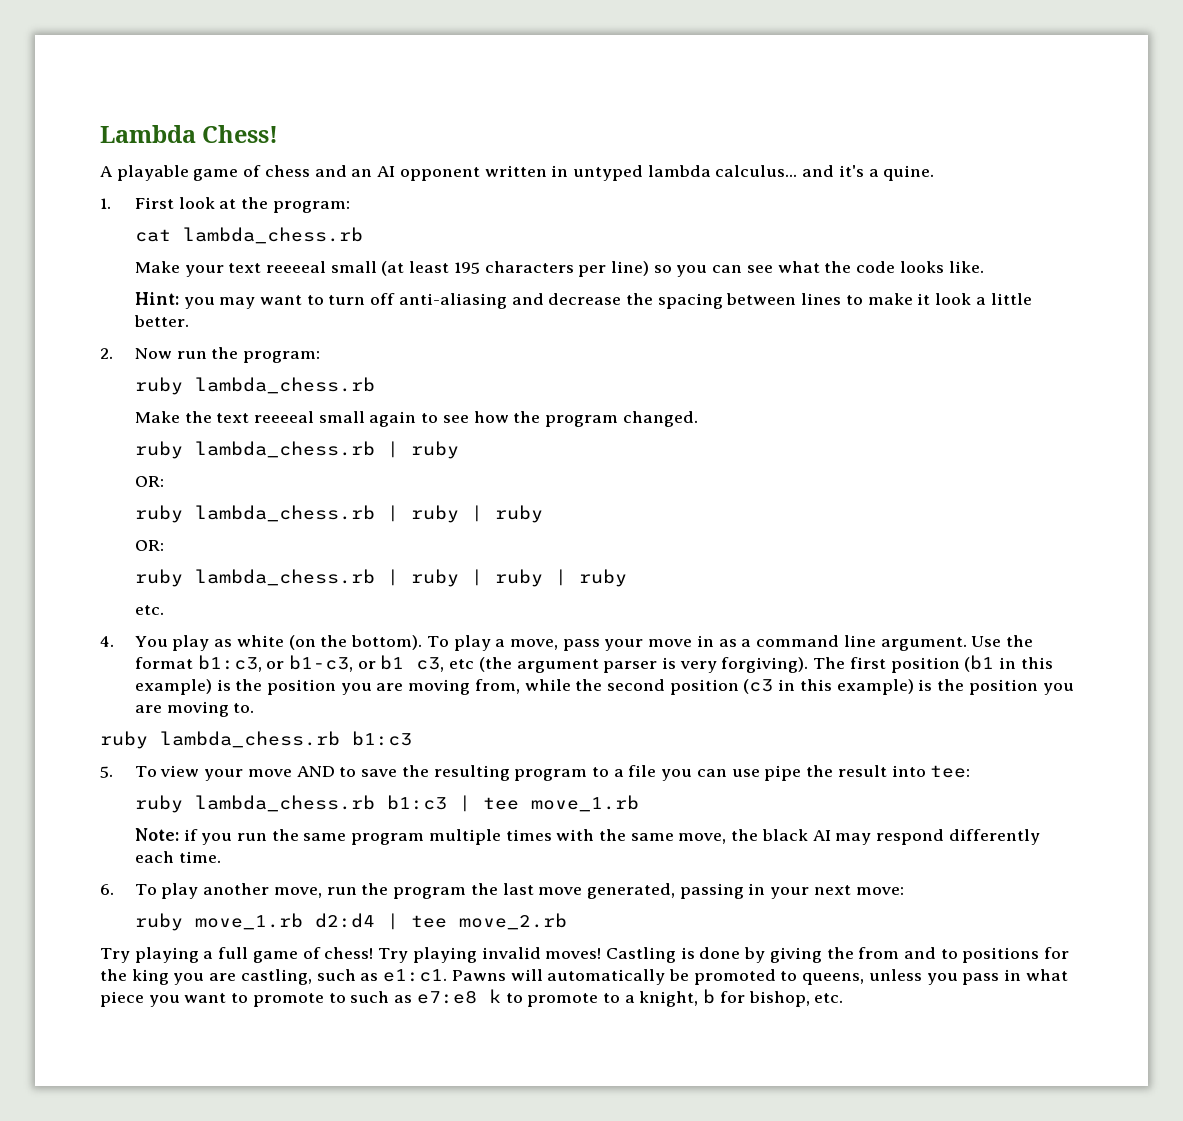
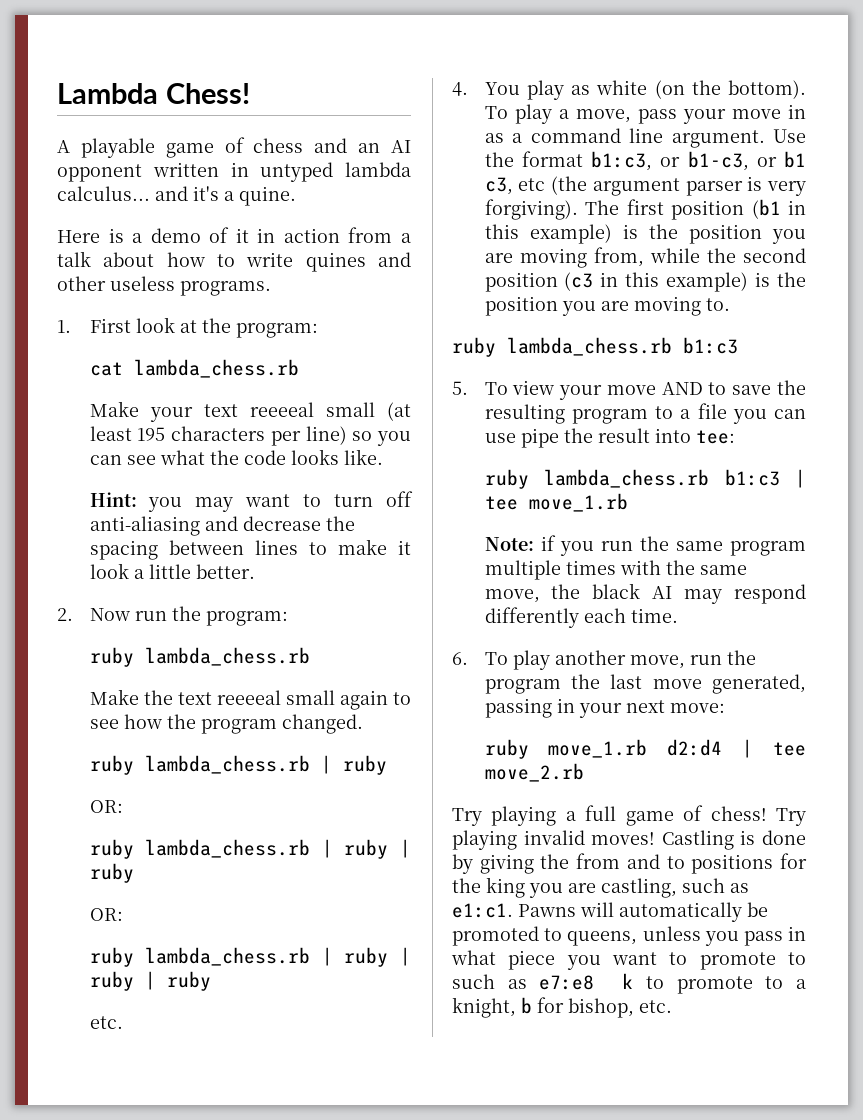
(935, 173) none -> [57,227,411,243] [57,251,411,272] [57,276,271,296] // Here is a demo of it in action from a talk about how to write quines and other useless programs.

